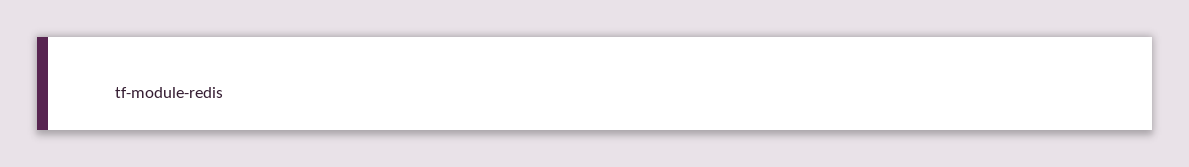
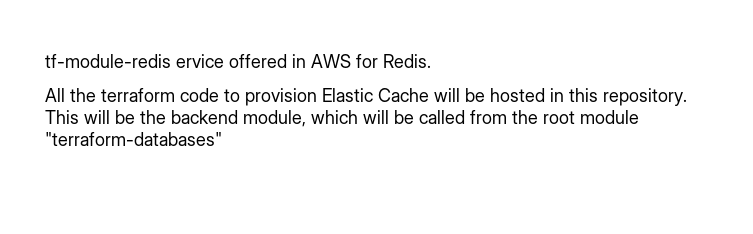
(223, 92) none -> [176,54,431,68] [45,88,687,106] [45,110,639,127] [45,132,222,146] ervice offered in AWS for Redis. // All the terraform code to provision Elastic Cache will be hosted in this repository. This will be the backend module, which will be called from the root module "terraform-databases"

